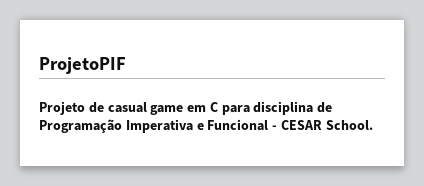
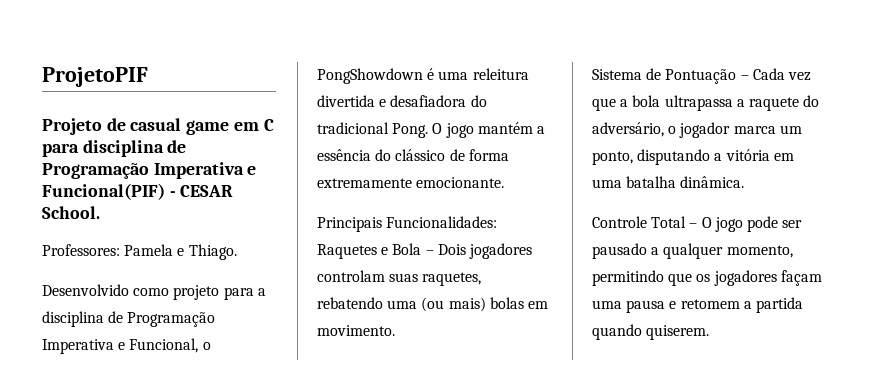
[207,119,269,131] Funcional -> [42,183,165,200] Funcional(PIF)
(373, 125) none -> [42,244,237,260] [42,284,266,300] [42,311,216,327] [42,338,211,354] [317,68,529,84] [317,95,487,107] [317,122,545,138] [317,149,509,161] [317,177,505,188] [317,216,498,232] [317,243,532,259] [317,270,482,286] [317,297,548,312] [317,325,395,336] [592,68,811,84] [592,95,820,111] [592,122,802,138] [592,149,794,165] [592,176,745,188] [592,216,803,232] [592,243,793,259] [592,270,822,286] [592,297,803,313] [592,324,710,340] // Professores: Pamela e Thiago. // Desenvolvido como projeto para a disciplina de Programação Imperativa e Funcional, o PongShowdown é uma releitura divertida e desafiadora do tradicional Pong. O jogo mantém a essência do clássico de forma extremamente emocionante. // Principais Funcionalidades: Raquetes e Bola – Dois jogadores controlam suas raquetes, rebatendo uma (ou mais) bolas em movimento. // Sistema de Pontuação – Cada vez que a bola ultrapassa a raquete do adversário, o jogador marca um ponto, disputando a vitória em uma batalha dinâmica. // Controle Total – O jogo pode ser pausado a qualquer momento, permitindo que os jogadores façam uma pausa e retomem a partida quando quiserem.

